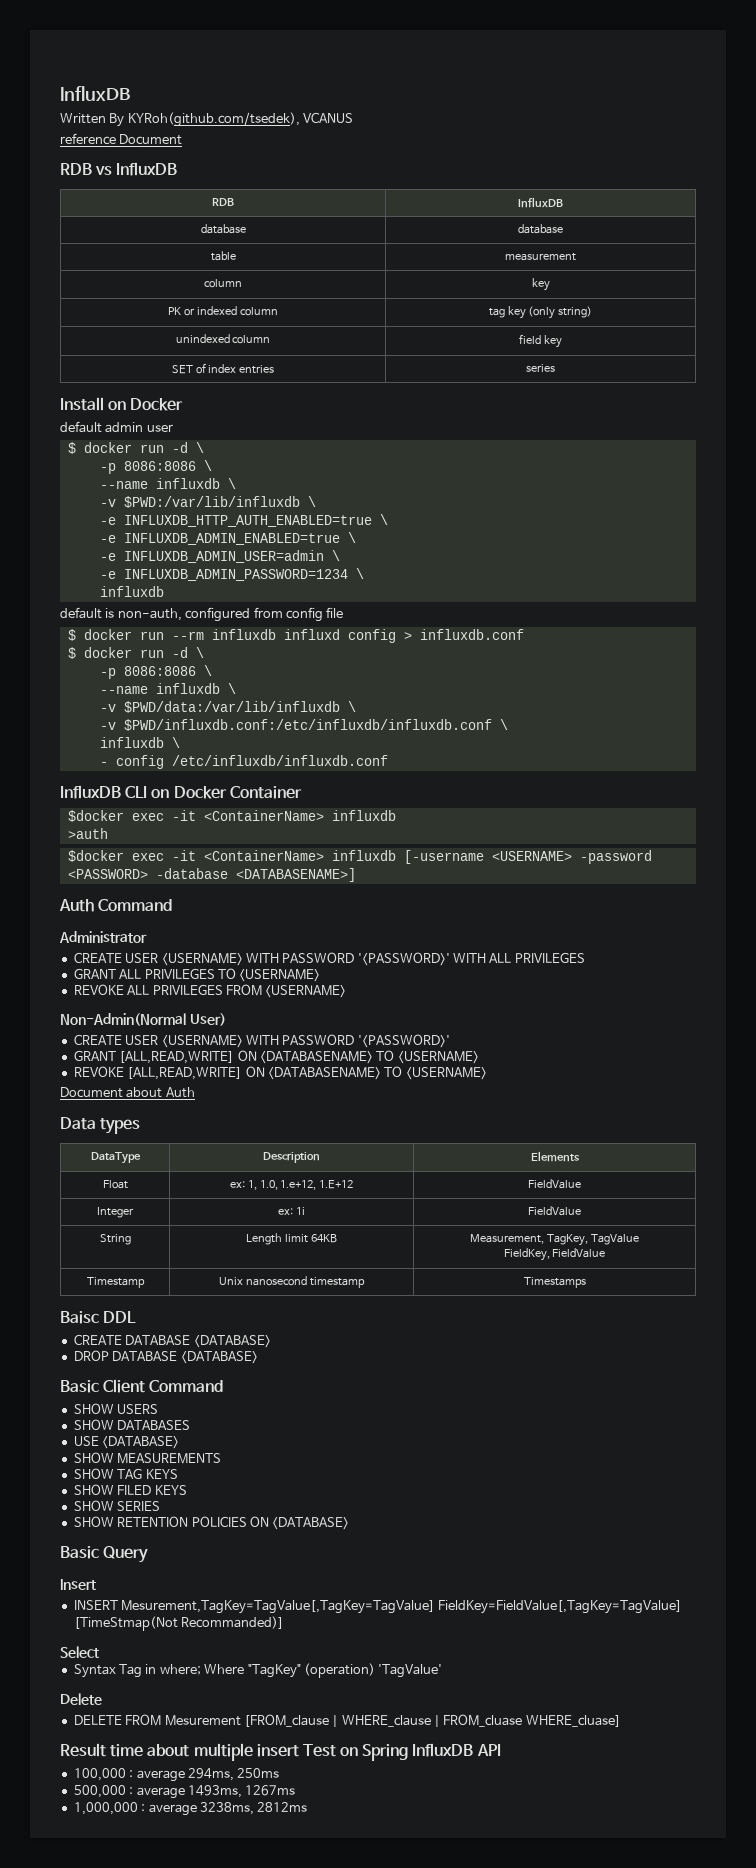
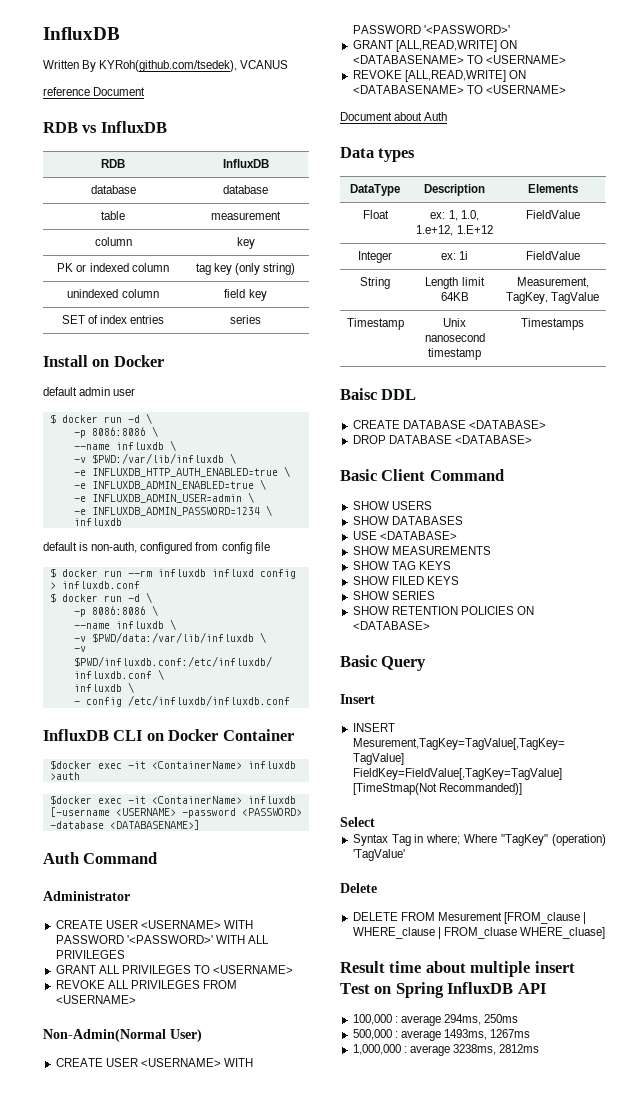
[503,1248,606,1261] // FieldKey, FieldValue -> (600, 298) none

